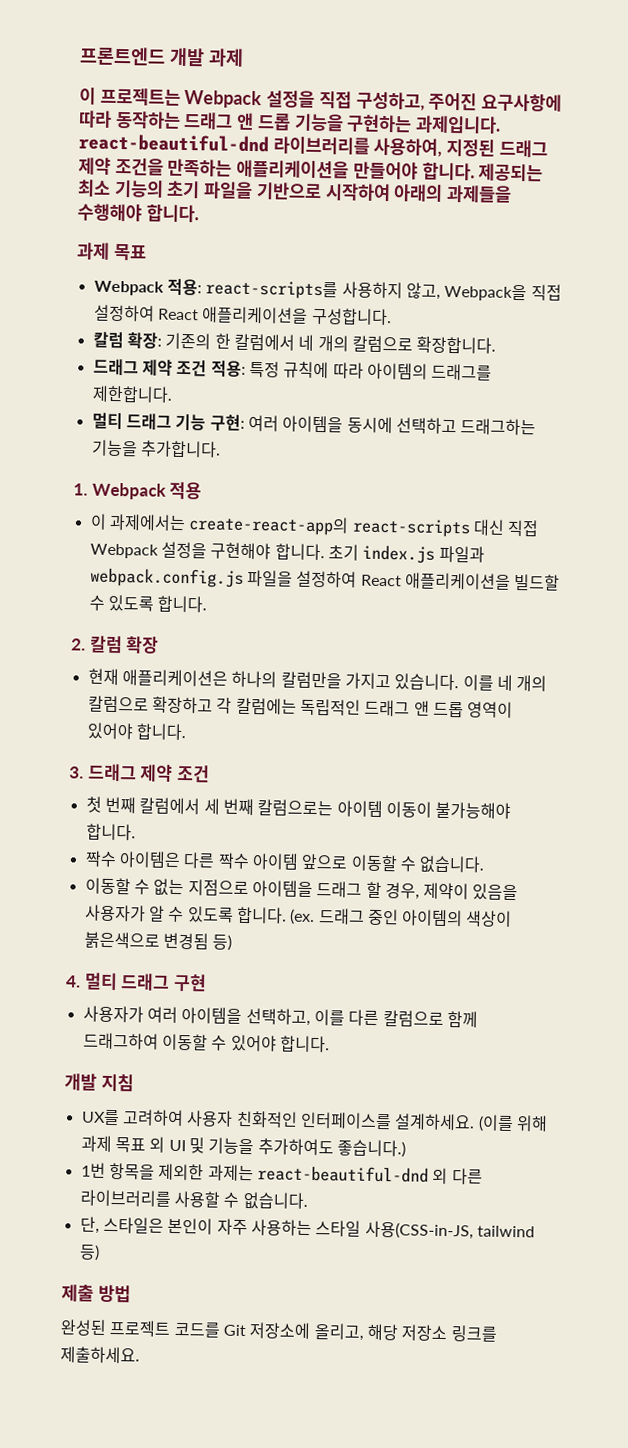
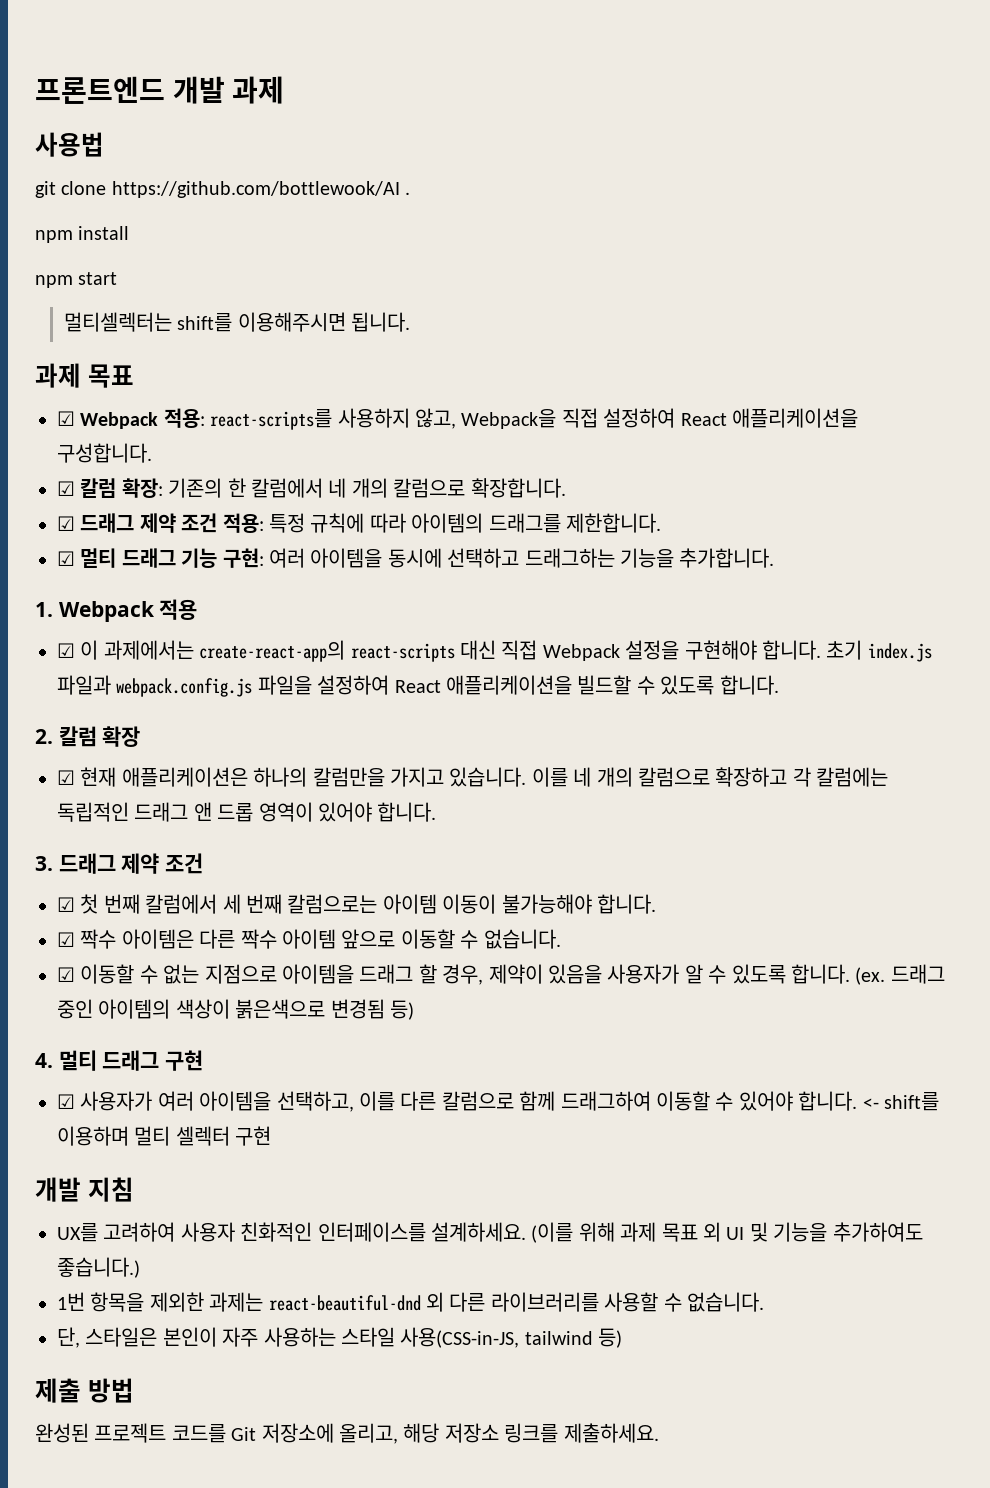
[79,87,563,112] [78,110,502,134] [78,133,548,158] [78,157,544,182] [77,179,513,203] [77,203,199,223] 이 프로젝트는 Webpack 설정을 직접 구성하고, 주어진 요구사항에 따라 동작하는 드래그 앤 드롭 기능을 구현하는 과제입니다. react-beautiful-dnd 라이브러리를 사용하여, 지정된 드래그 제약 조건을 만족하는 애플리케이션을 만들어야 합니다. 제공되는 최소 기능의 초기 파일을 기반으로 시작하여 아래의 과제들을 수행해야 합니다. -> [35,132,104,157] [35,181,411,198] [35,226,130,243] [35,272,118,288] [63,312,411,332] 사용법 // git clone https://github.com/bottlewook/AI . // npm install // npm start // 멀티셀렉터는 shift를 이용해주시면 됩니다.
(147, 252) none -> [57,411,75,426] ☑
(392, 316) none -> [57,481,75,496] ☑
(497, 345) none -> [57,516,75,531] ☑
(173, 394) none -> [57,551,75,566] ☑
(203, 490) none -> [57,643,75,658] ☑
(160, 645) none -> [57,770,75,785] ☑
(210, 773) none -> [57,897,75,912] ☑
(136, 832) none -> [57,932,75,947] ☑
(486, 864) none -> [57,967,75,982] ☑
(207, 982) none -> [57,1094,75,1109] ☑
(330, 1044) none -> [862,1092,939,1111] [57,1126,272,1146] <- shift를 이용하며 멀티 셀렉터 구현

